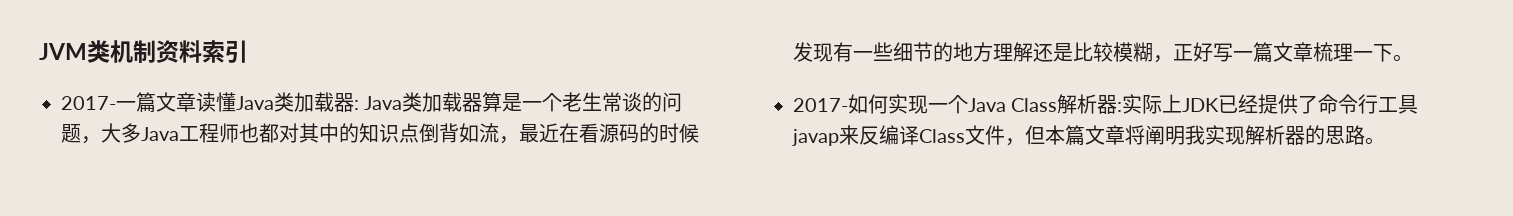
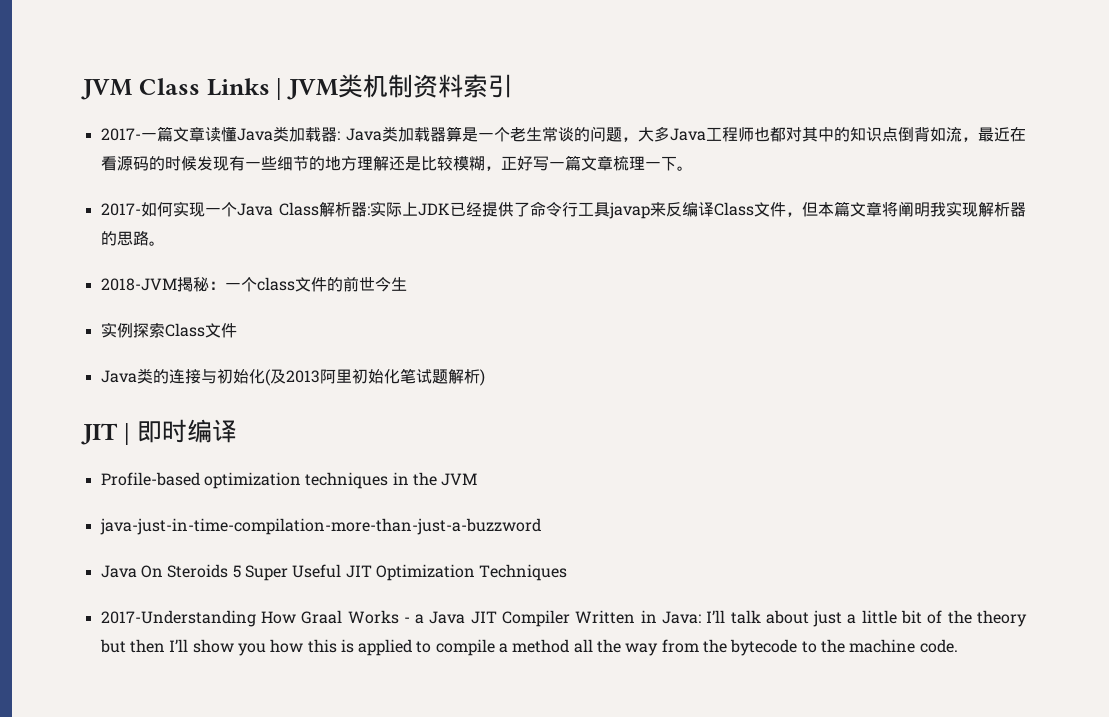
[39,43,87,60] JVM -> [81,78,339,100] JVM Class Links | JVM
(1385, 141) none -> [100,276,407,292] [100,322,237,338] [100,368,485,386] [81,419,237,445] [100,472,478,489] [99,518,541,535] [100,564,568,581] [100,610,1027,627] [99,639,958,656] // 2018-JVM揭秘：一个class文件的前世今生 // 实例探索Class文件 // Java类的连接与初始化(及2013阿里初始化笔试题解析) // JIT | 即时编译 // Profile-based optimization techniques in the JVM // java-just-in-time-compilation-more-than-just-a-buzzword // Java On Steroids 5 Super Useful JIT Optimization Techniques // 2017-Understanding How Graal Works - a Java JIT Compiler Written in Java: I’ll talk about just a little bit of the theory but then I’ll show you how this is applied to compile a method all the way from the bytecode to the machine code.

